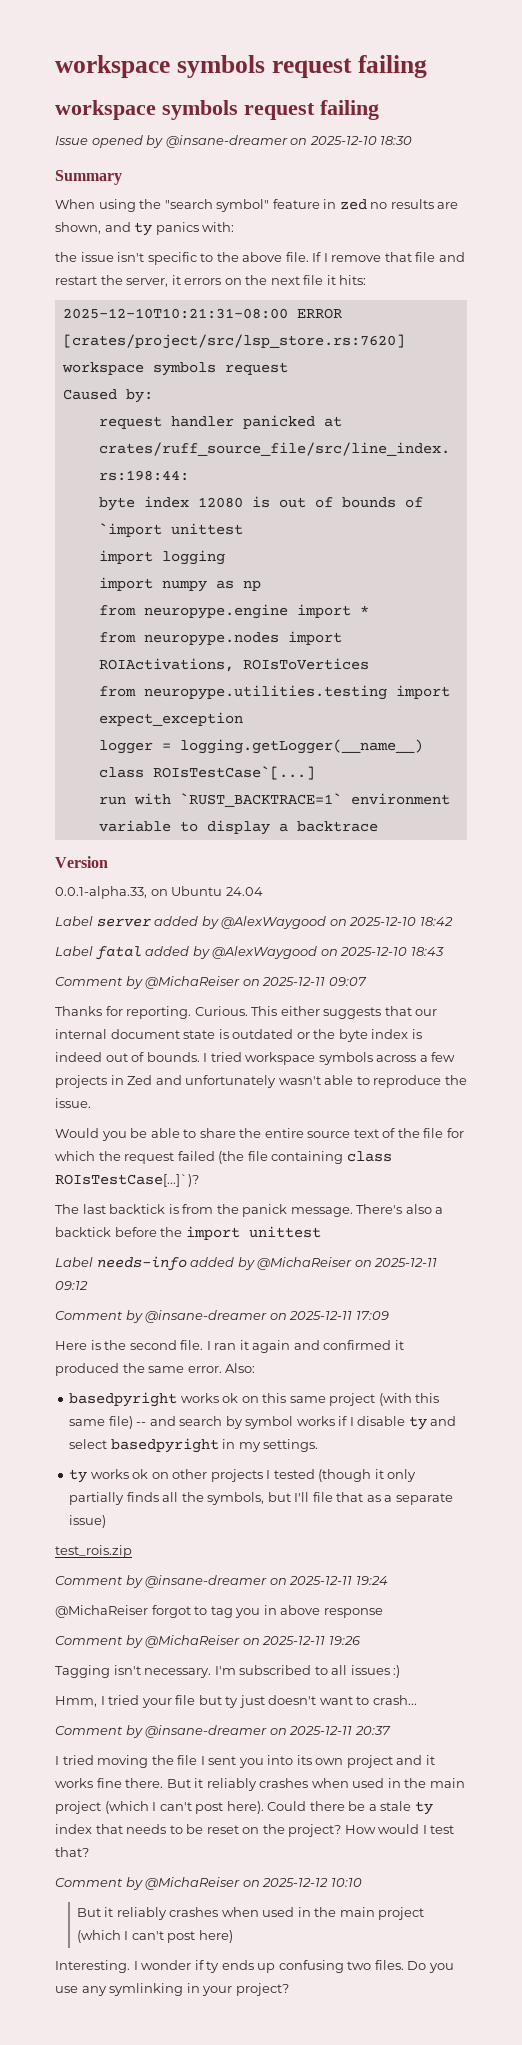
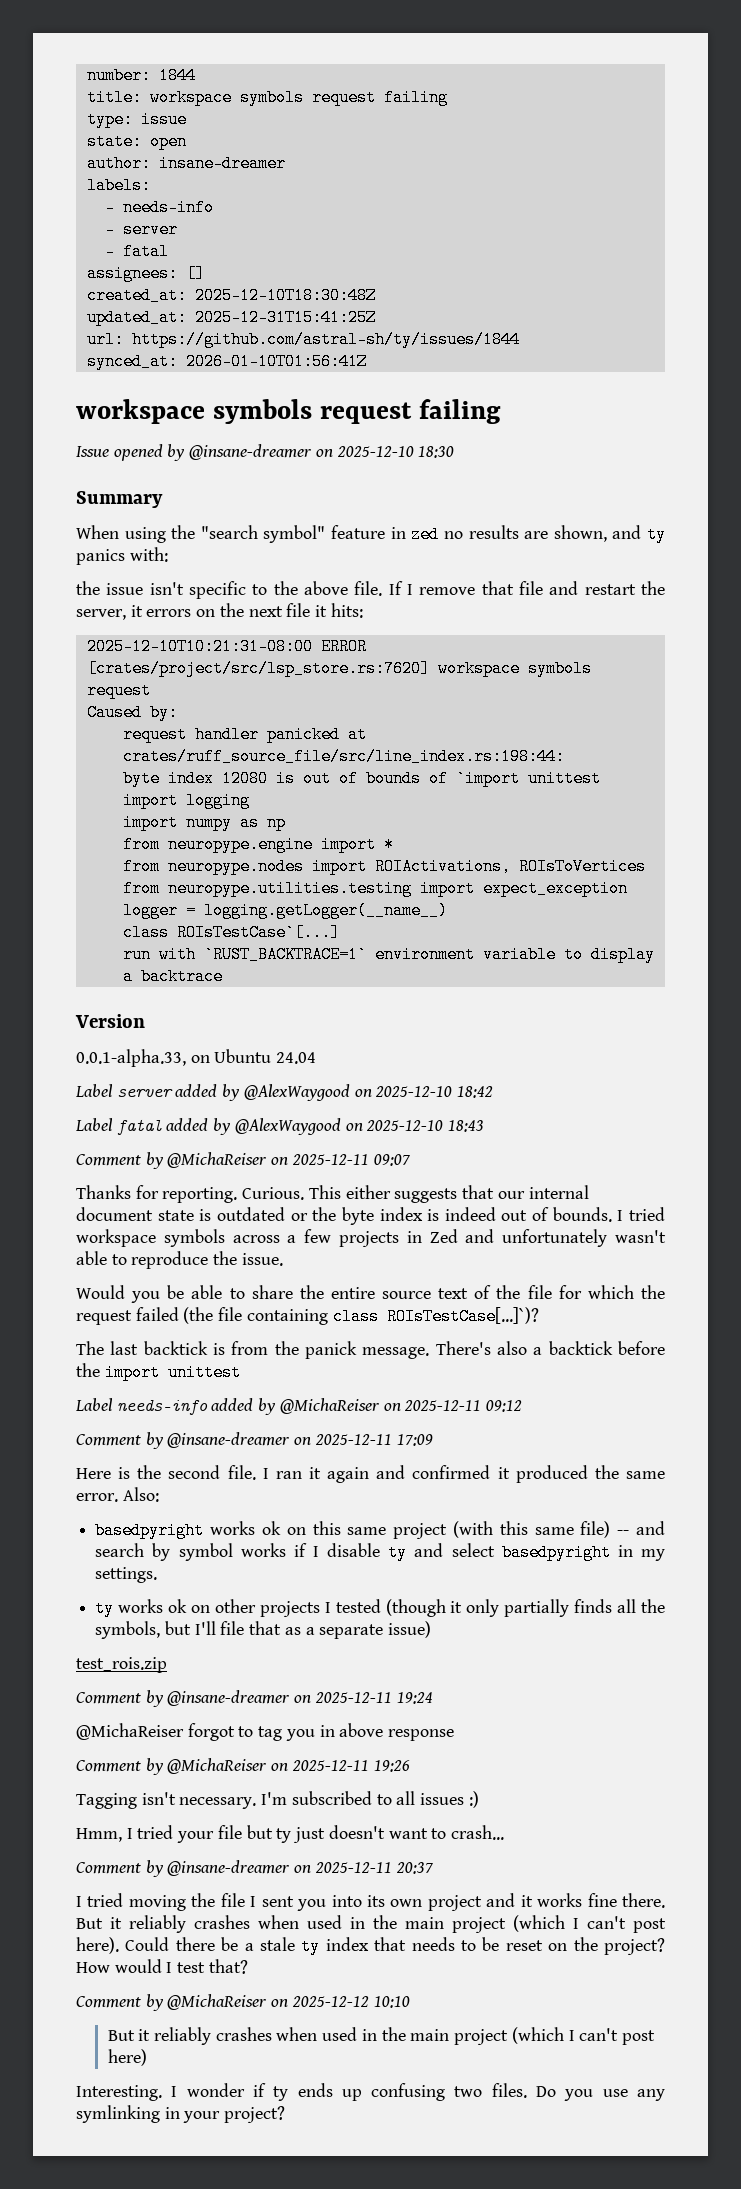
[55,55,427,78] workspace symbols request failing -> [86,67,196,84] [86,89,448,106] [86,111,187,128] [86,133,187,150] [86,155,286,172] [86,177,151,194] [104,199,214,216] [104,221,178,238] [104,243,169,260] [86,265,205,282] [86,287,376,304] [86,309,376,326] [86,331,520,348] [86,353,367,370] number: 1844 // title: workspace symbols request failing // type: issue // state: open // author: insane-dreamer // labels: // - needs-info // - server // - fatal // assignees: [] // created_at: 2025-12-10T18:30:48Z // updated_at: 2025-12-31T15:41:25Z // url: https://github.com/astral-sh/ty/issues/1844 // synced_at: 2026-01-10T01:56:41Z

